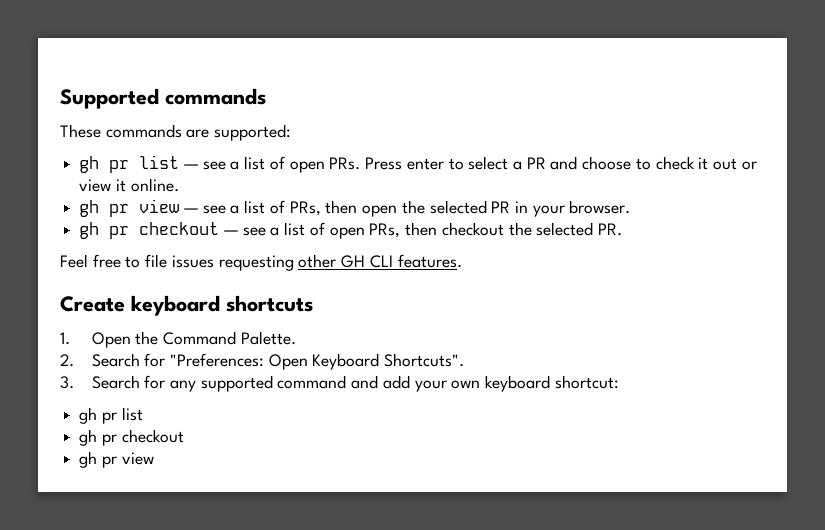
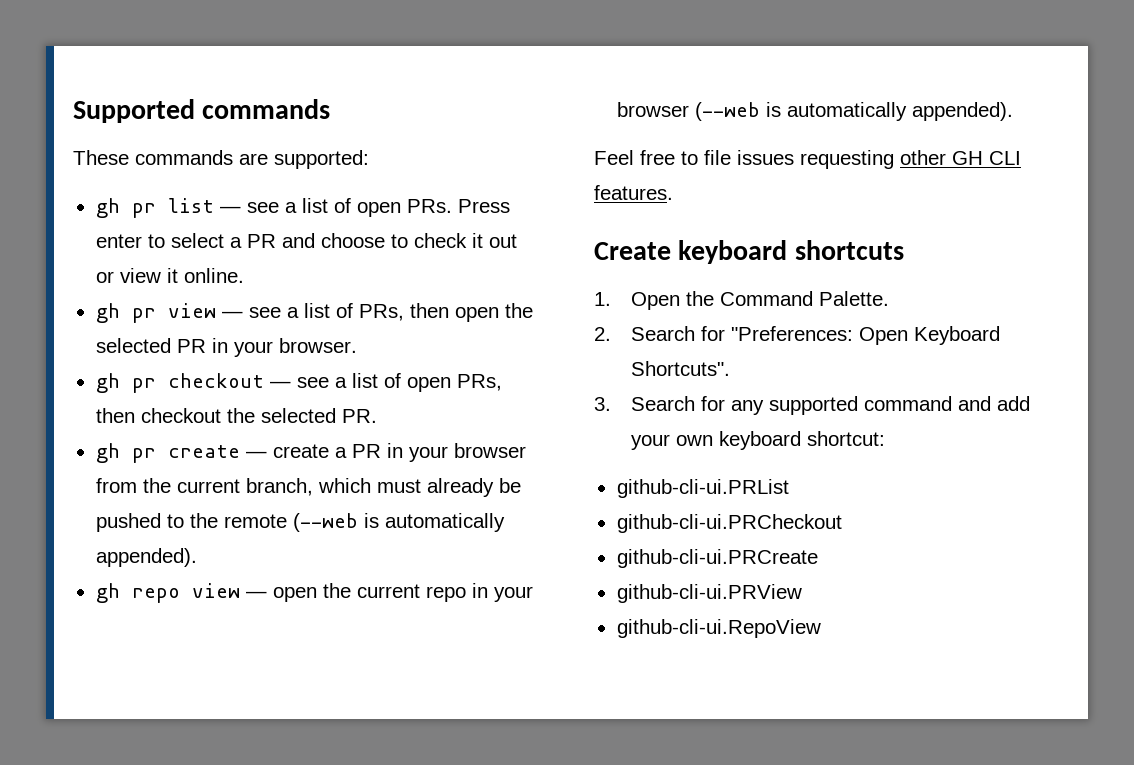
(622, 229) none -> [95,443,526,463] [95,478,521,497] [95,513,505,532] [95,548,197,567] [95,583,533,603] [616,102,1013,121] // gh pr create — create a PR in your browser from the current branch, which must already be pushed to the remote (--web is automatically appended). // gh repo view — open the current repo in your browser (--web is automatically appended).
[79,407,143,424] [79,429,184,446] [79,451,154,468] gh pr list // gh pr checkout // gh pr view -> [616,479,789,498] [616,514,842,533] [616,549,818,568] [616,584,802,603] [616,619,821,638] github-cli-ui.PRList // github-cli-ui.PRCheckout // github-cli-ui.PRCreate // github-cli-ui.PRView // github-cli-ui.RepoView

